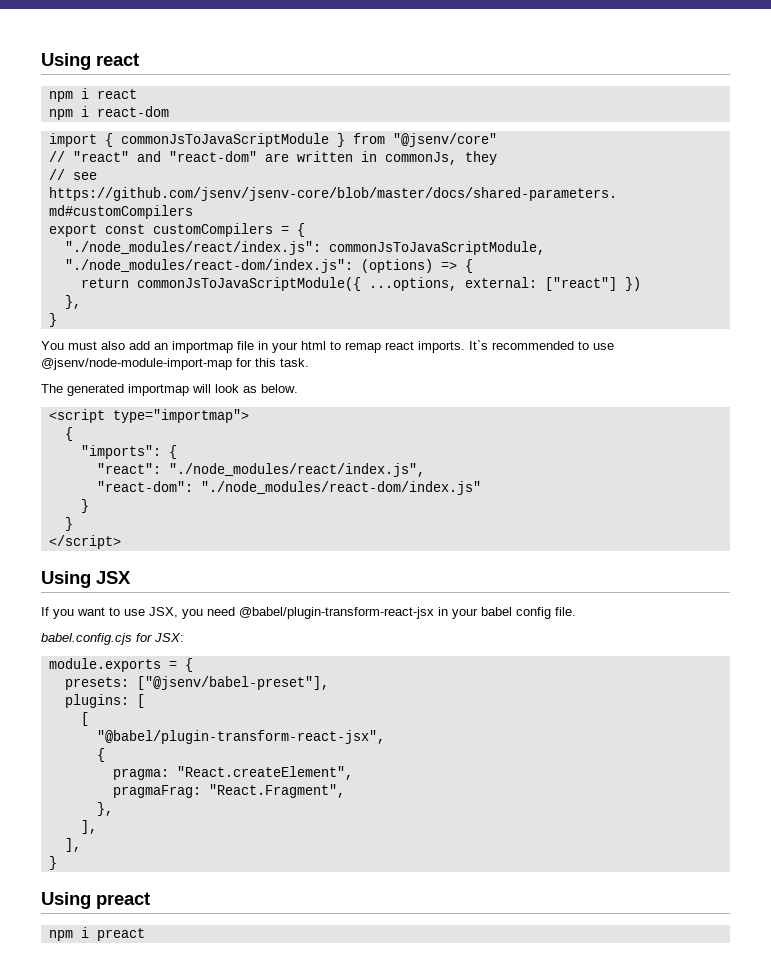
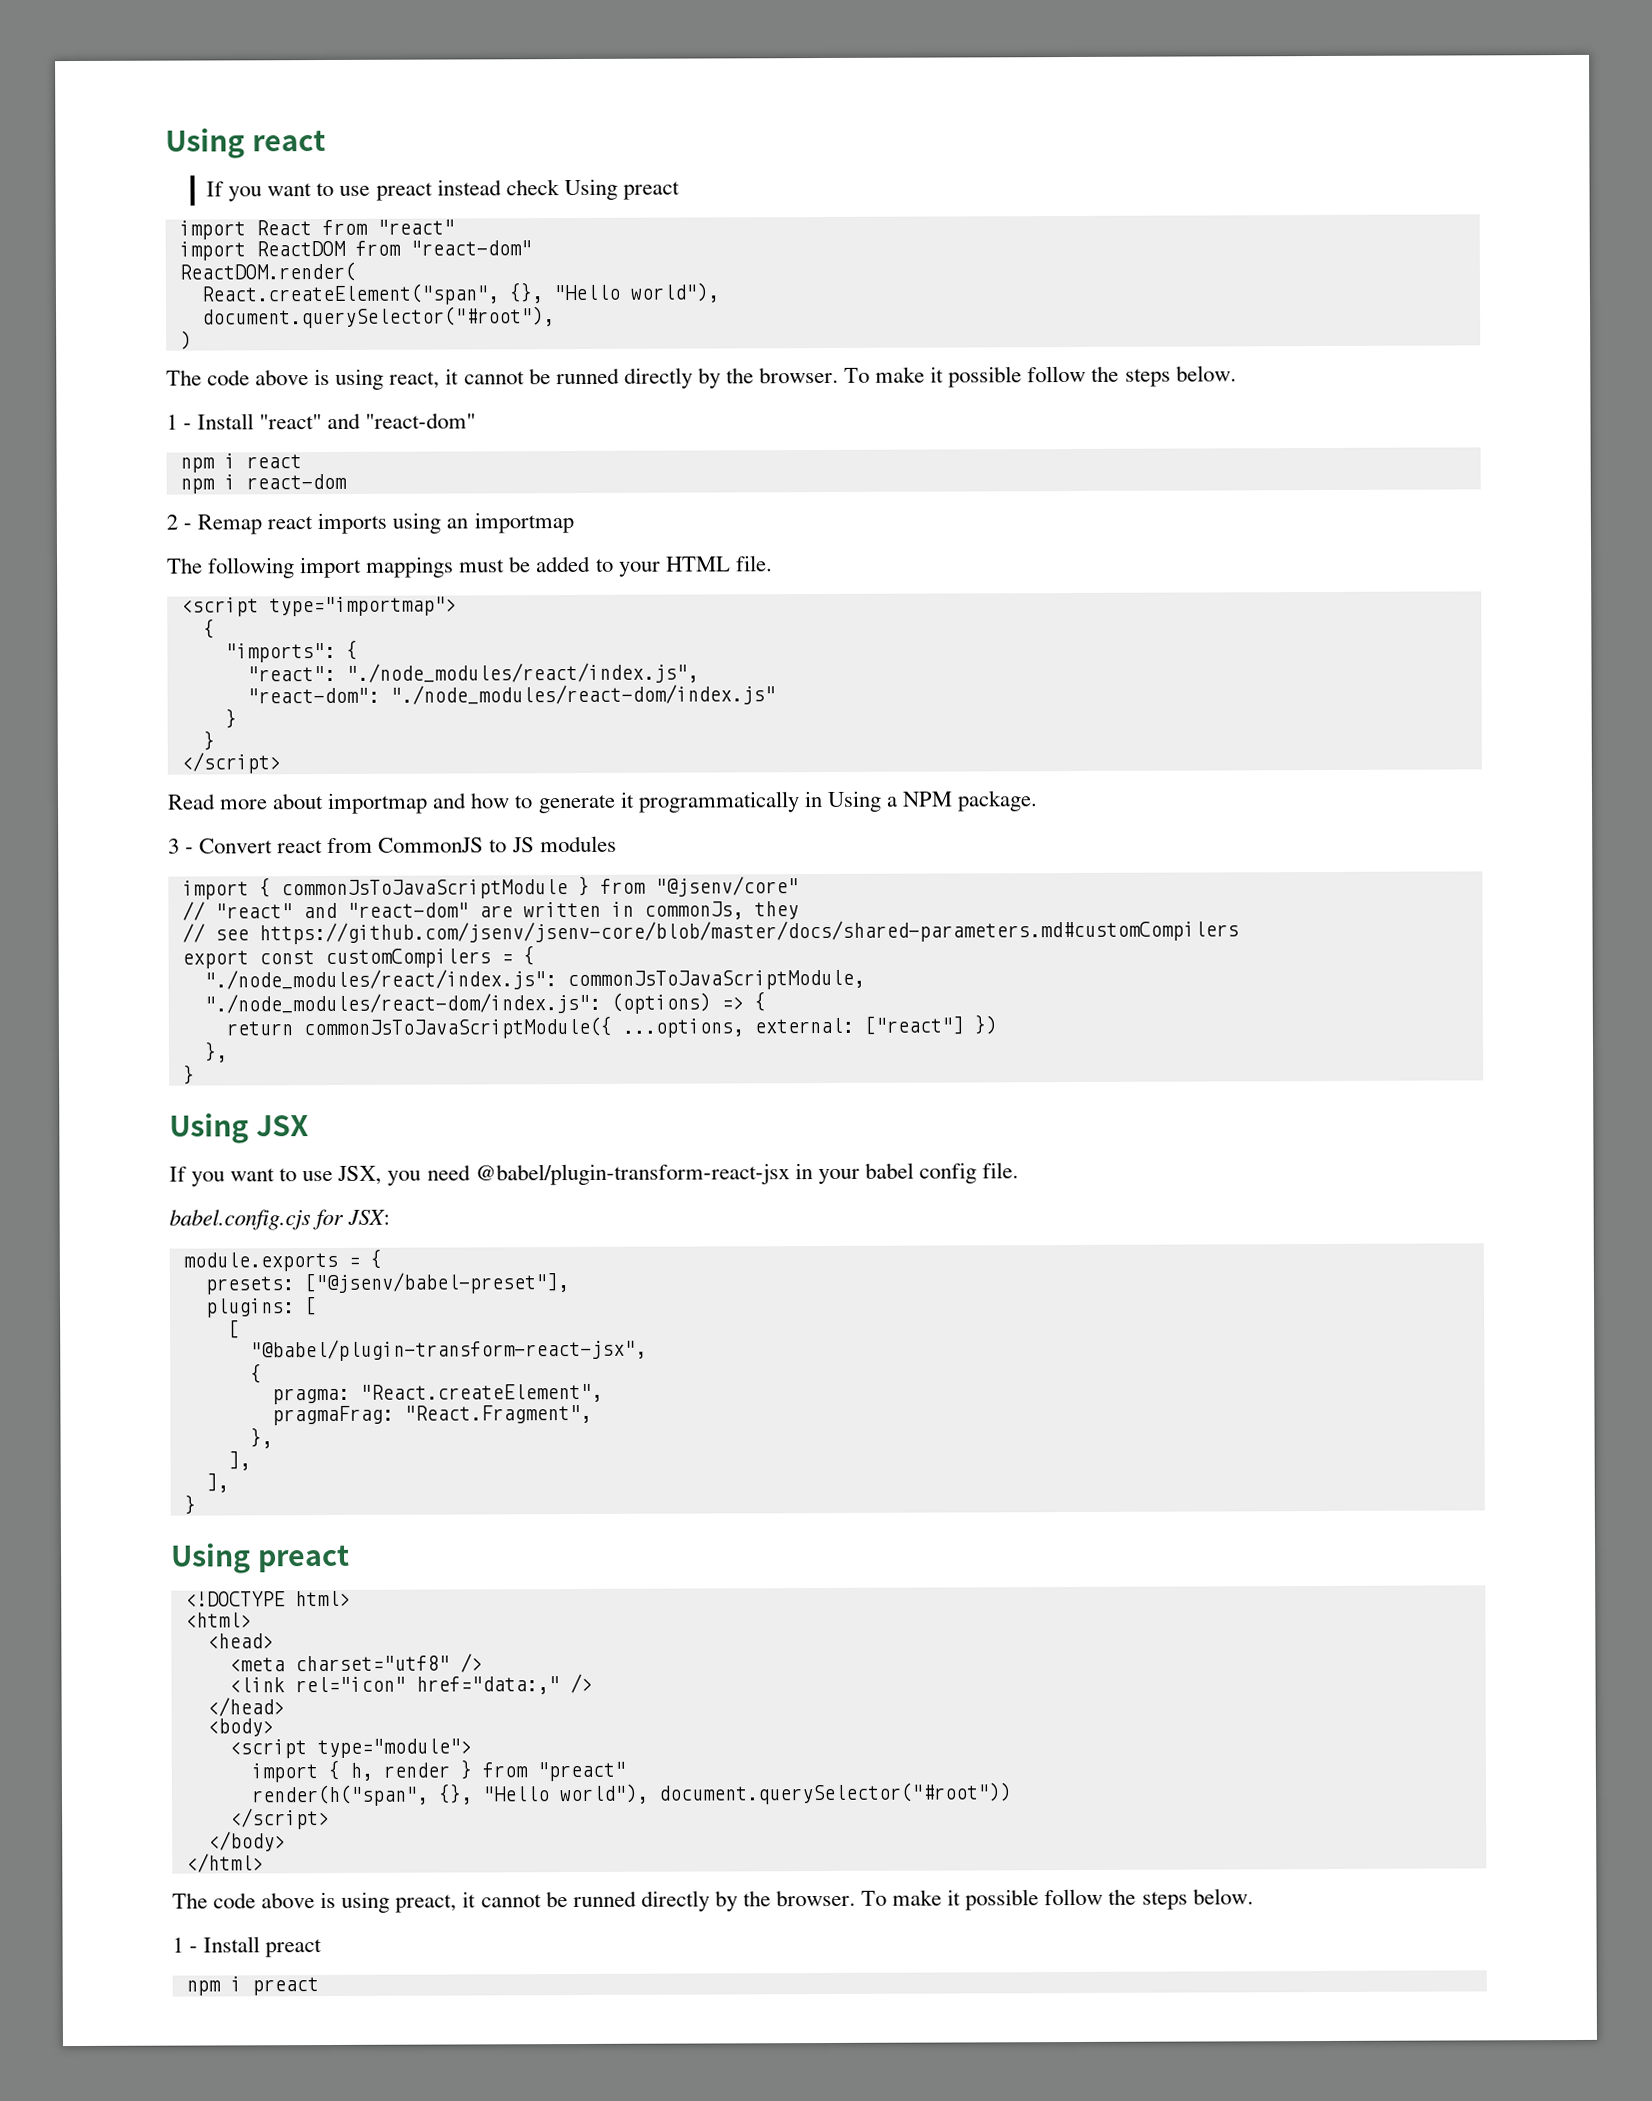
(139, 59) none -> [206,178,680,202] [178,219,455,240] [178,240,532,261] [178,261,356,282] [200,282,719,306] [201,306,555,329] [179,330,192,350] [166,365,1237,390] [166,412,477,430] // If you want to use preact instead check Using preact // import React from "react" // import ReactDOM from "react-dom" // ReactDOM.render( // React.createElement("span", {}, "Hello world"), // document.querySelector("#root"), // ) // The code above is using react, it cannot be runned directly by the browser. To make it possible follow the steps below. // 1 - Install "react" and "react-dom"
(169, 111) none -> [166,512,574,535] [167,555,773,579] [180,596,457,617] [202,618,215,639] [224,639,358,663] [246,662,699,684] [246,684,776,706] [224,708,237,729] [202,730,215,751] [180,752,281,774] [167,790,1039,814] [168,835,617,854] // 2 - Remap react imports using an importmap // The following import mappings must be added to your HTML file. // <script type="importmap"> // { // "imports": { // "react": "./node_modules/react/index.js", // "react-dom": "./node_modules/react-dom/index.js" // } // } // </script> // Read more about importmap and how to generate it programmatically in Using a NPM package. // 3 - Convert react from CommonJS to JS modules
[41,340,614,353] [41,358,309,370] [41,384,298,396] [48,409,249,423] [64,427,73,441] [80,445,177,459] [96,463,425,477] [96,481,481,495] [80,499,89,513] [64,517,73,531] [48,535,121,549] // You must also add an importmap file in your html to remap react imports. It`s recommended to use @jsenv/node-module-import-map for this task. // The generated importmap will look as below. // <script type="importmap"> // { // "imports": { // "react": "./node_modules/react/index.js", // "react-dom": "./node_modules/react-dom/index.js" // } // } // </script> -> (195, 1074) none
(150, 900) none -> [184,1590,351,1607] [184,1612,252,1628] [206,1633,274,1649] [228,1653,483,1673] [228,1673,593,1695] [206,1697,285,1717] [206,1718,274,1737] [228,1738,472,1759] [250,1759,626,1783] [250,1782,1012,1807] [229,1808,330,1830] [207,1831,286,1852] [185,1853,264,1873] [172,1888,1254,1913] [172,1936,323,1958] // <!DOCTYPE html> // <html> // <head> // <meta charset="utf8" /> // <link rel="icon" href="data:," /> // </head> // <body> // <script type="module"> // import { h, render } from "preact" // render(h("span", {}, "Hello world"), document.querySelector("#root")) // </script> // </body> // </html> // The code above is using preact, it cannot be runned directly by the browser. To make it possible follow the steps below. // 1 - Install preact

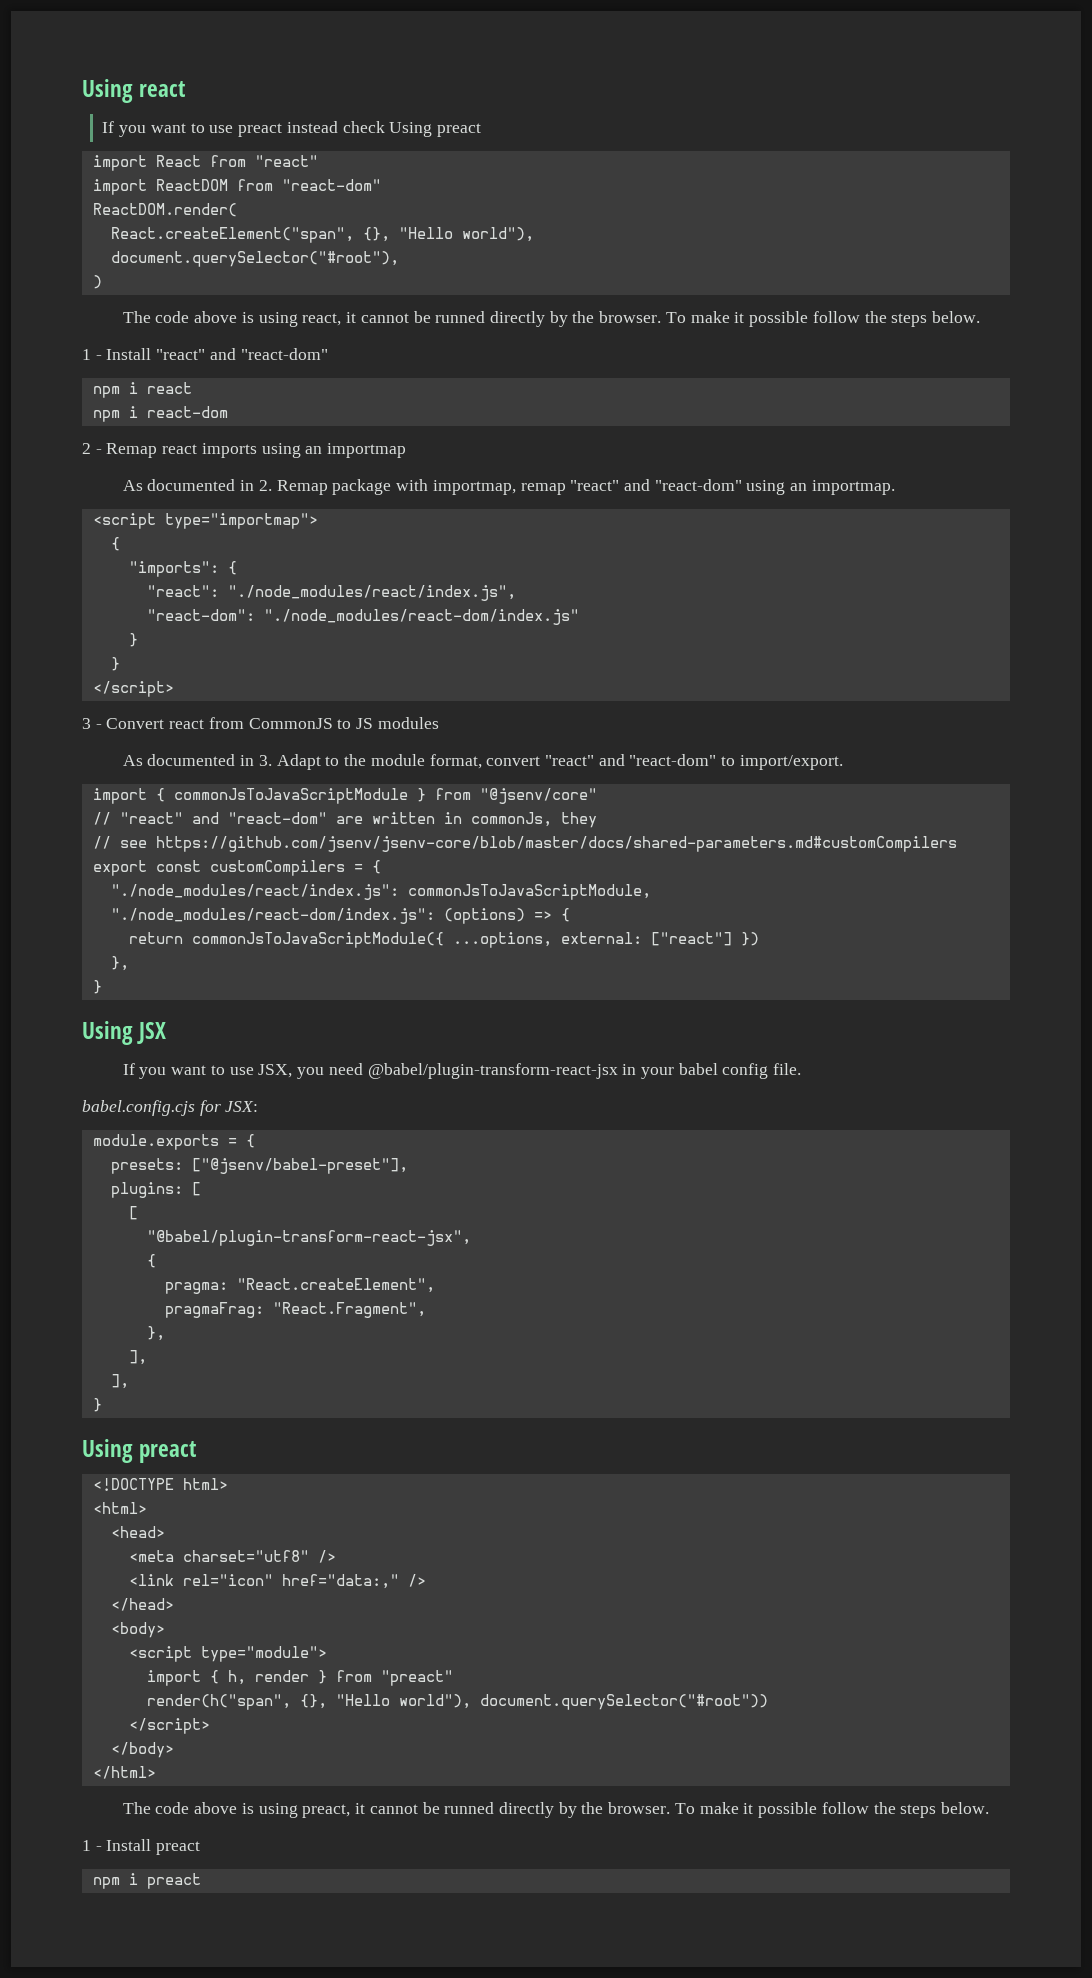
[167,555,773,579] The following import mappings must be added to your HTML file. -> [122,479,895,495] As documented in 2. Remap package with importmap, remap "react" and "react-dom" using an importmap.
[167,790,1039,814] // Read more about importmap and how to generate it programmatically in Using a NPM package. -> (174, 689) none
(617, 844) none -> [122,754,843,770] // As documented in 3. Adapt to the module format, convert "react" and "react-dom" to import/export.

